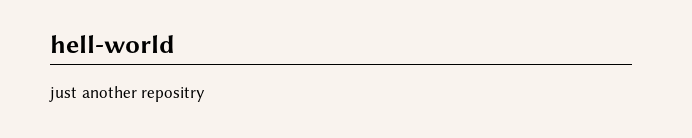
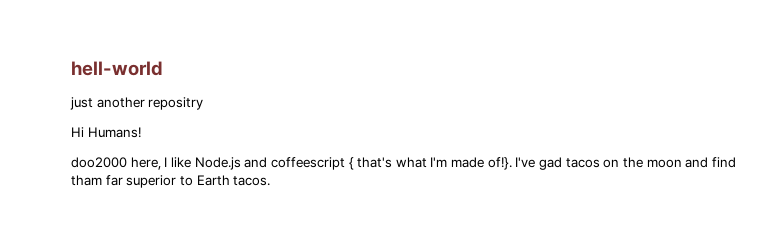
(206, 94) none -> [71,127,141,138] [71,157,736,170] [71,175,271,188] // Hi Humans! // doo2000 here, I like Node.js and coffeescript { that's what I'm made of!}. I've gad tacos on the moon and find tham far superior to Earth tacos.

